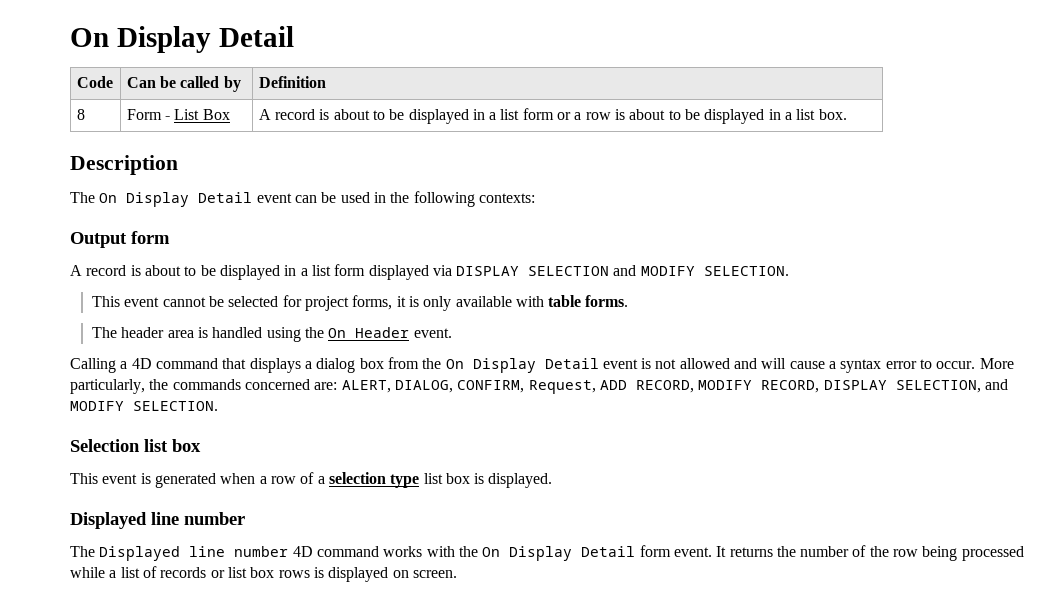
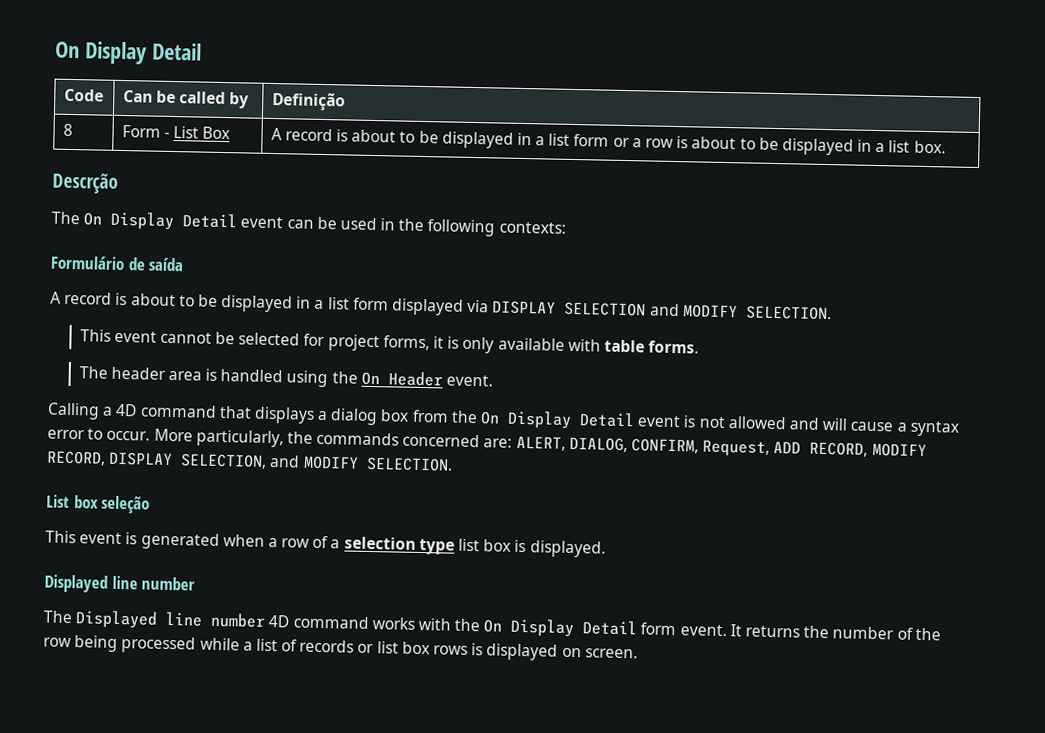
[258,76,326,88] Definition -> [271,91,346,112] Definição
[70,155,178,175] Description -> [52,172,118,194] Descrção
[70,231,170,248] Output form -> [50,255,185,272] Formulário de saída
[70,439,201,452] Selection list box -> [46,494,151,514] List box seleção

